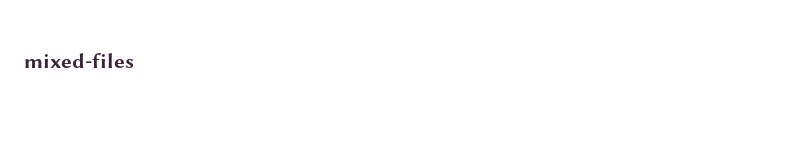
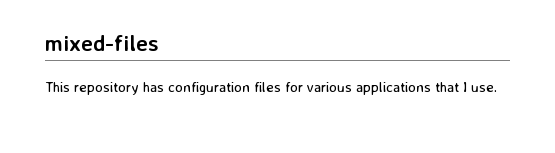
(134, 60) none -> [45,82,497,95] // This repository has configuration files for various applications that I use.

